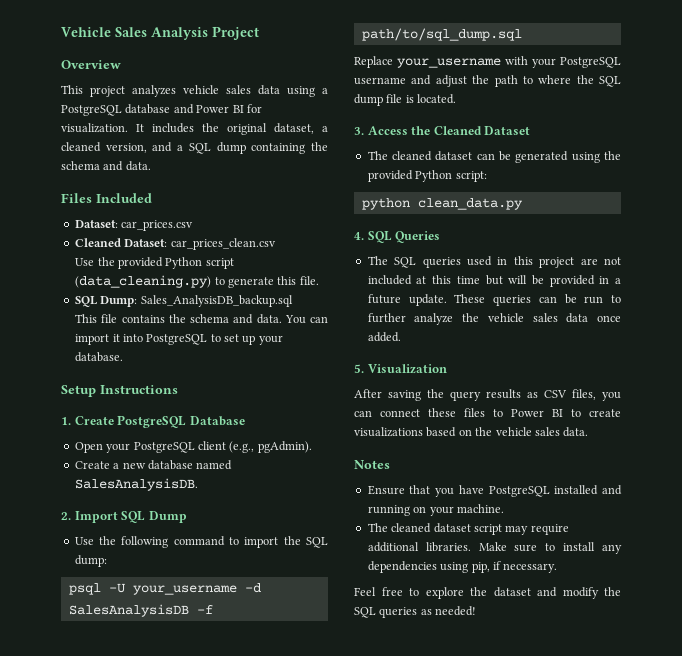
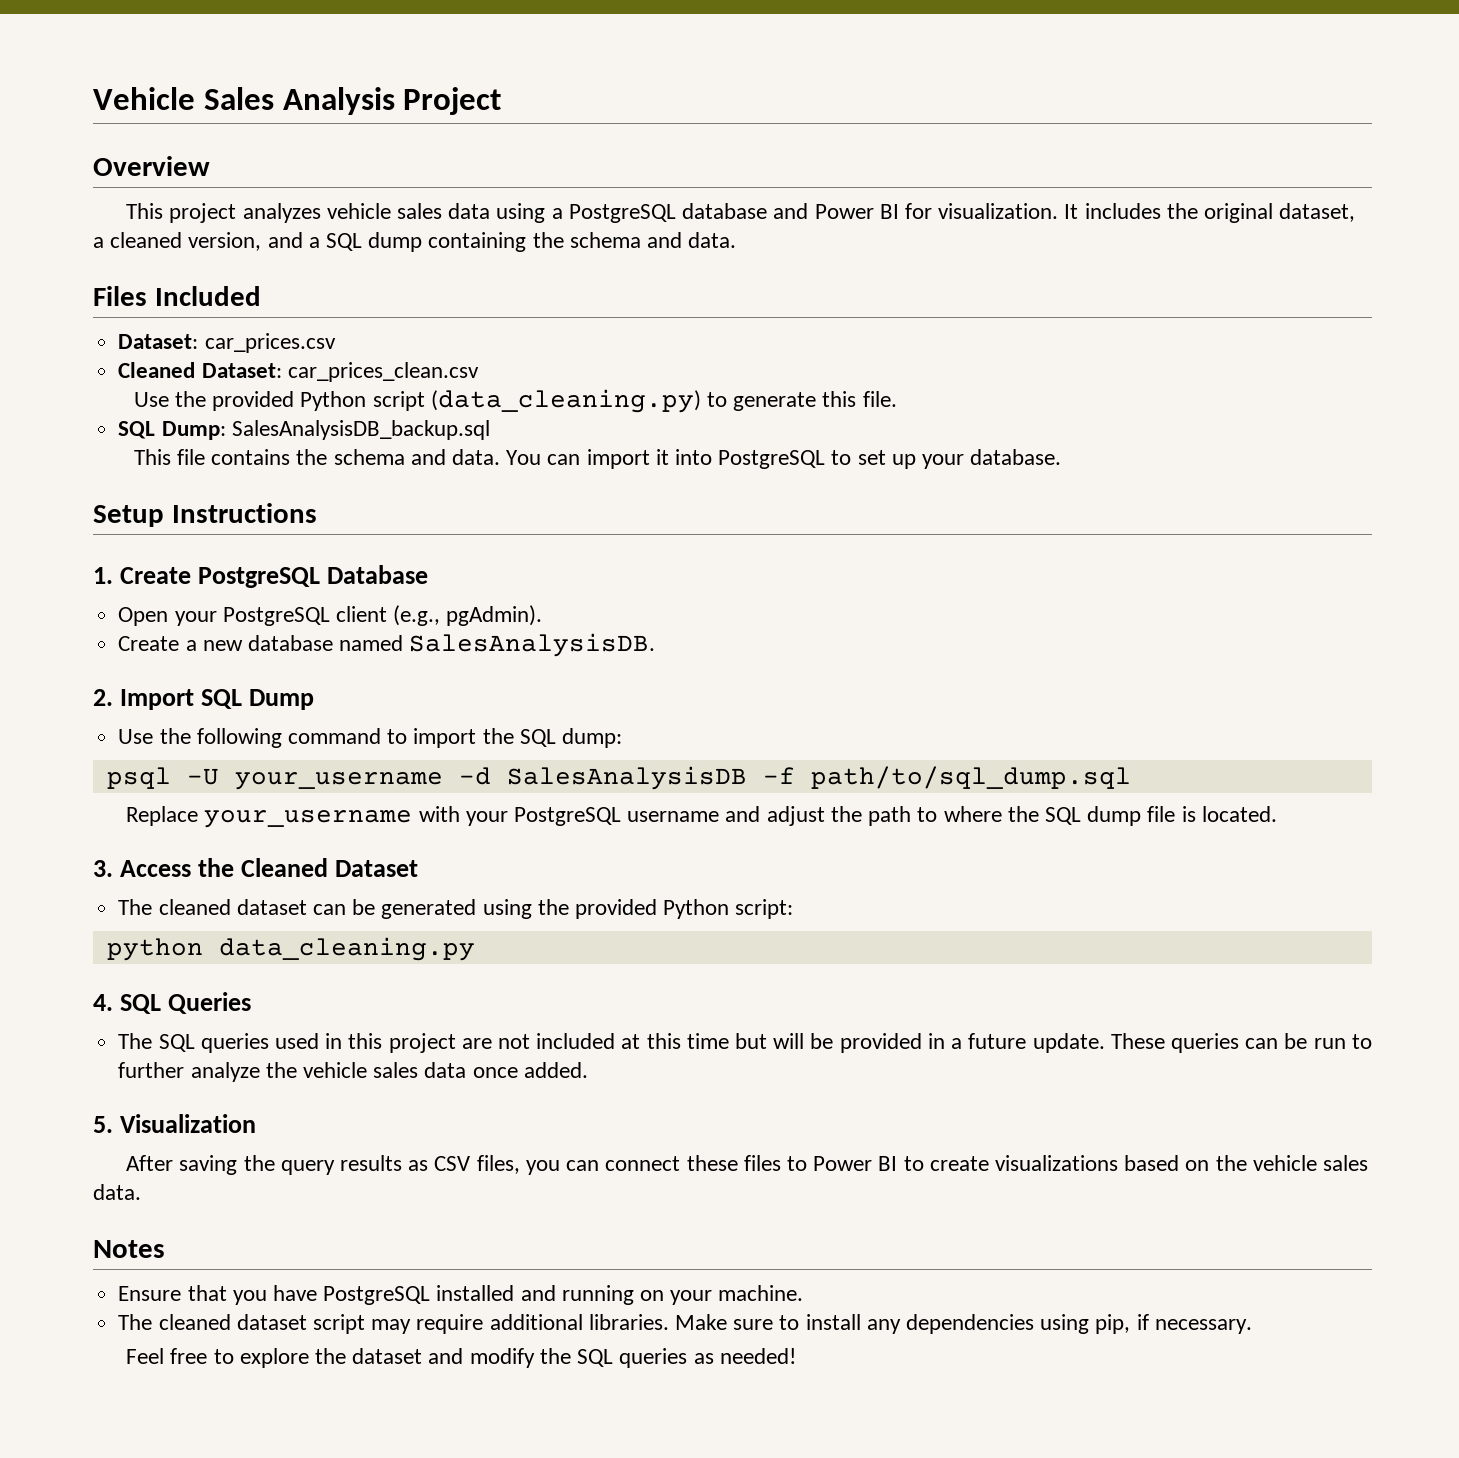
[140,295,293,307] Sales_AnalysisDB_backup.sql -> [231,420,490,440] SalesAnalysisDB_backup.sql
[417,198,523,210] clean_data.py -> [218,937,475,961] data_cleaning.py

